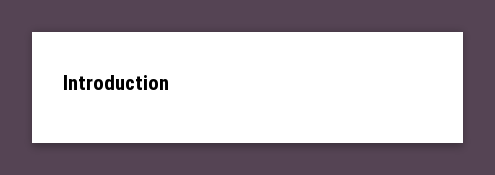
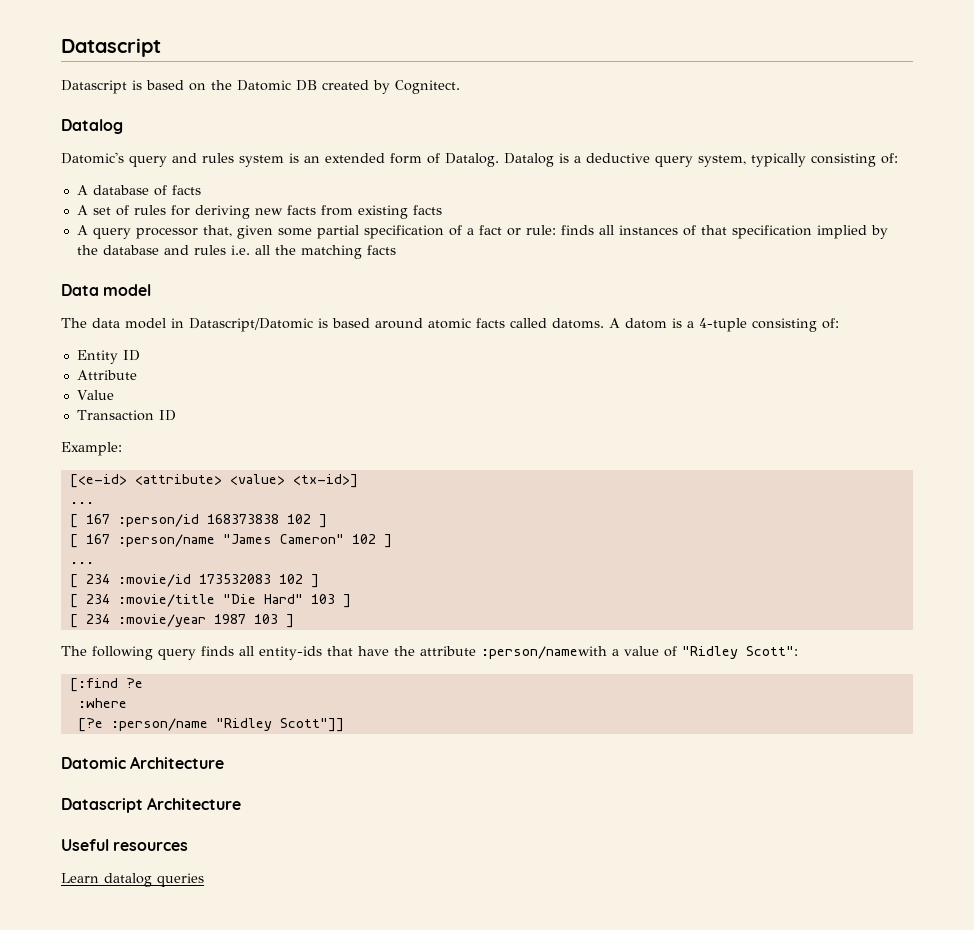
[63,75,169,90] Introduction -> [61,38,161,57] [61,80,460,94] [61,119,123,134] [61,152,898,167] [76,185,201,196] [76,205,442,219] [76,225,888,239] [76,245,396,259] [61,284,152,296] [61,318,839,332] [76,350,140,364] [76,370,137,380] [76,390,114,400] [76,410,176,421] [61,442,122,456] [69,474,358,488] [69,502,94,504] [69,514,327,528] [69,534,392,548] [69,562,94,564] [69,574,319,588] [69,594,351,608] [69,614,294,628] [61,646,798,660] [69,678,143,692] [77,698,127,708] [77,718,344,732] [61,756,225,769] [61,797,242,813] [61,839,189,851] [61,873,204,887] Datascript // Datascript is based on the Datomic DB created by Cognitect. // Datalog // Datomic's query and rules system is an extended form of Datalog. Datalog is a deductive query system, typically consisting of: // A database of facts // A set of rules for deriving new facts from existing facts // A query processor that, given some partial specification of a fact or rule: finds all instances of that specification implied by the database and rules i.e. all the matching facts // Data model // The data model in Datascript/Datomic is based around atomic facts called datoms. A datom is a 4-tuple consisting of: // Entity ID // Attribute // Value // Transaction ID // Example: // [<e-id> <attribute> <value> <tx-id>] // ... // [ 167 :person/id 168373838 102 ] // [ 167 :person/name "James Cameron" 102 ] // ... // [ 234 :movie/id 173532083 102 ] // [ 234 :movie/title "Die Hard" 103 ] // [ 234 :movie/year 1987 103 ] // The following query finds all entity-ids that have the attribute :person/namewith a value of "Ridley Scott": // [:find ?e // :where // [?e :person/name "Ridley Scott"]] // Datomic Architecture // Datascript Architecture // Useful resources // Learn datalog queries

